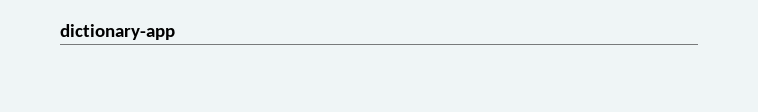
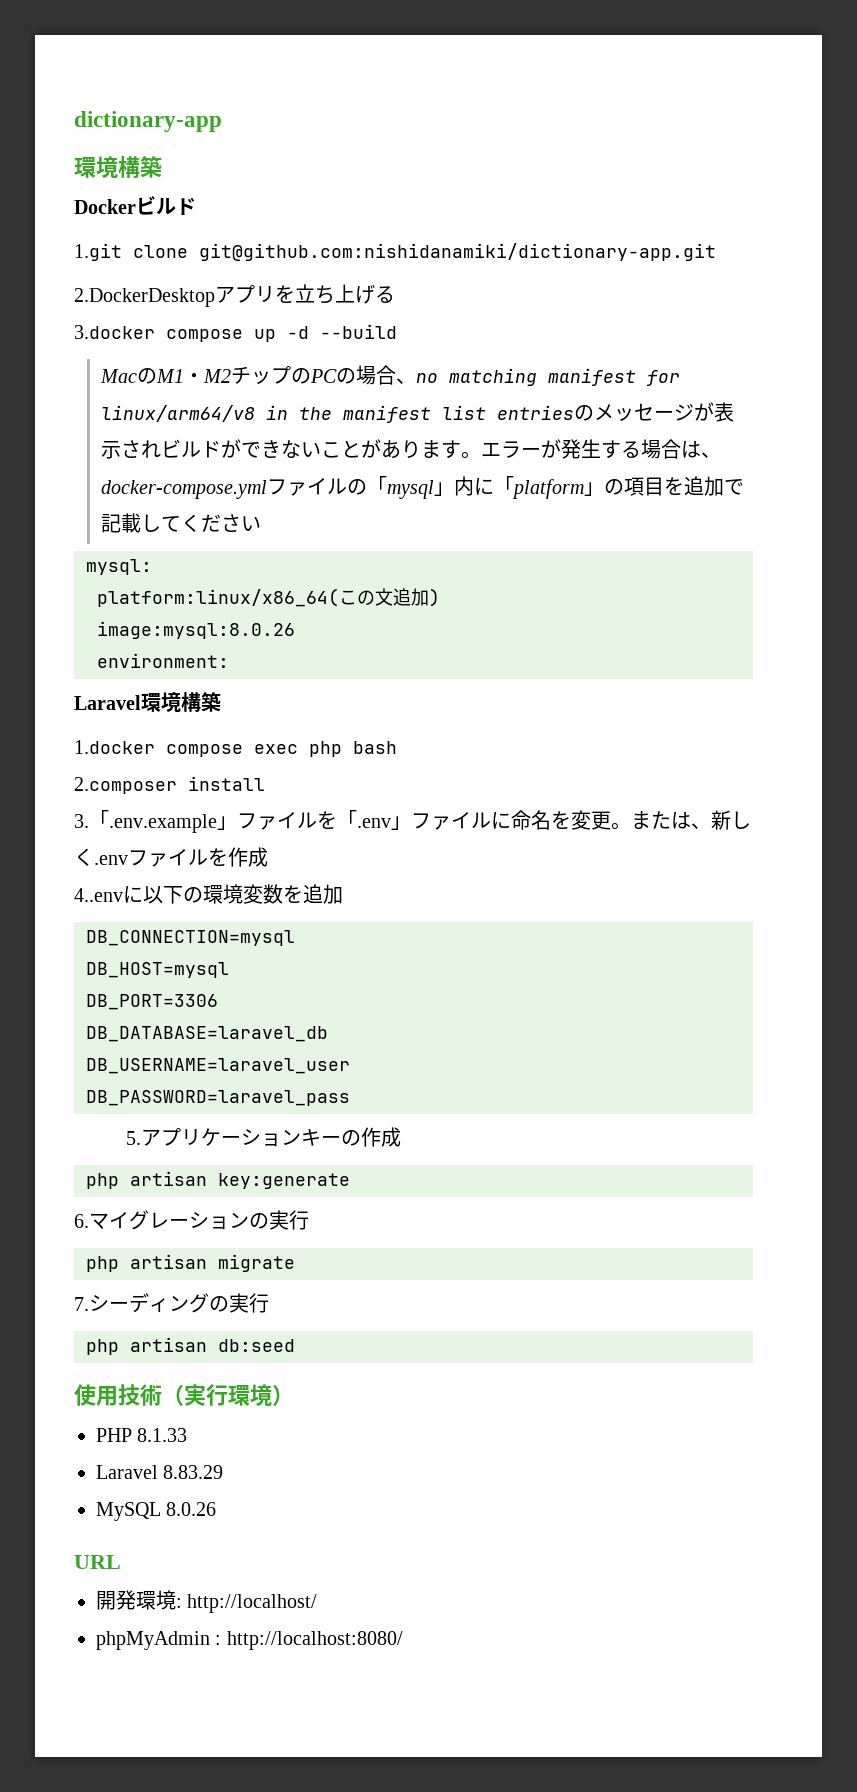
(175, 32) none -> [74,156,162,178] [74,196,196,215] [74,243,716,261] [74,284,395,307] [74,324,397,342] [99,365,680,386] [100,402,734,423] [100,439,721,459] [100,476,744,499] [100,513,261,533] [86,559,152,575] [97,588,440,607] [97,621,295,639] [97,653,229,668] [74,692,221,712] [74,740,397,757] [74,776,265,794] [74,810,751,833] [74,847,268,867] [74,884,343,904] [86,930,295,946] [86,962,229,978] [86,994,218,1010] [86,1026,328,1042] [86,1058,350,1074] [86,1090,350,1106] [125,1127,401,1147] [86,1171,350,1189] [74,1210,309,1230] [86,1254,295,1272] [74,1293,269,1313] [86,1337,295,1355] [74,1384,294,1406] [96,1428,188,1442] [96,1465,224,1479] [96,1502,217,1521] [74,1555,121,1569] [96,1590,318,1613] [96,1631,403,1650] // 環境構築 // Dockerビルド // 1.git clone git@github.com:nishidanamiki/dictionary-app.git // 2.DockerDesktopアプリを立ち上げる // 3.docker compose up -d --build // MacのM1・M2チップのPCの場合、no matching manifest for linux/arm64/v8 in the manifest list entriesのメッセージが表示されビルドができないことがあります。エラーが発生する場合は、docker-compose.ymlファイルの「mysql」内に「platform」の項目を追加で記載してください // mysql: // platform:linux/x86_64(この文追加) // image:mysql:8.0.26 // environment: // Laravel環境構築 // 1.docker compose exec php bash // 2.composer install // 3.「.env.example」ファイルを「.env」ファイルに命名を変更。または、新しく.envファイルを作成 // 4..envに以下の環境変数を追加 // DB_CONNECTION=mysql // DB_HOST=mysql // DB_PORT=3306 // DB_DATABASE=laravel_db // DB_USERNAME=laravel_user // DB_PASSWORD=laravel_pass // 5.アプリケーションキーの作成 // php artisan key:generate // 6.マイグレーションの実行 // php artisan migrate // 7.シーディングの実行 // php artisan db:seed // 使用技術（実行環境） // PHP 8.1.33 // Laravel 8.83.29 // MySQL 8.0.26 // URL // 開発環境: http://localhost/ // phpMyAdmin : http://localhost:8080/

